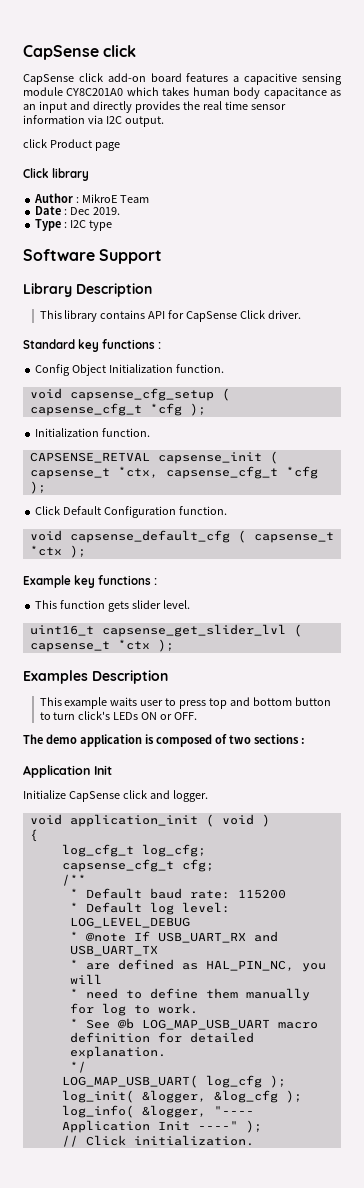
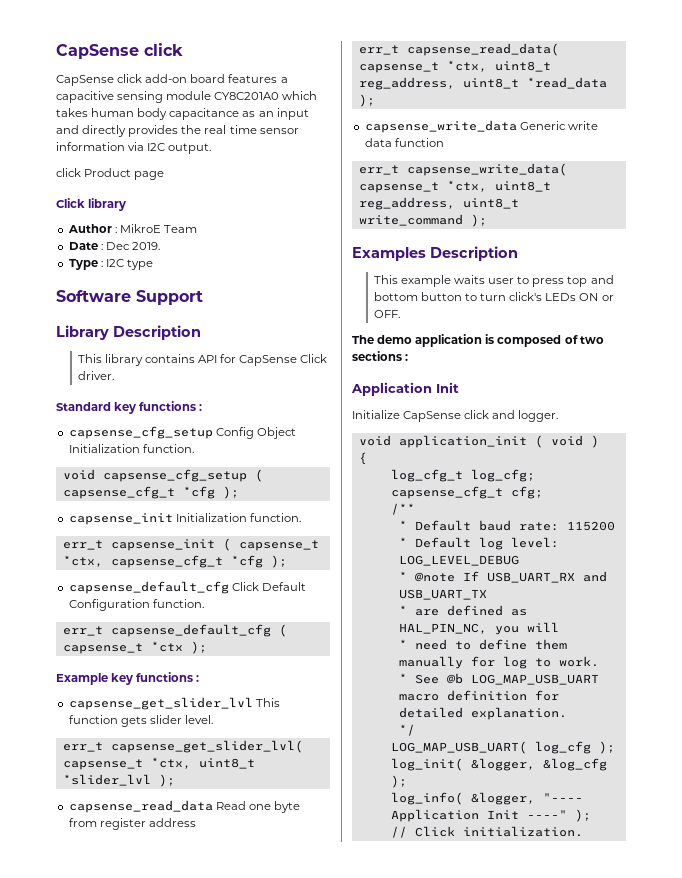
(162, 345) none -> [68,426,213,439] capsense_cfg_setup
[35,428,151,437] [29,452,150,463] Initialization function. // CAPSENSE_RETVAL -> [68,513,301,525] [62,540,103,550] capsense_init Initialization function. // err_t
(46, 487) none -> [68,581,229,594] capsense_default_cfg
[29,530,62,541] void -> [62,626,103,636] err_t
(158, 581) none -> [68,697,253,710] capsense_get_slider_lvl
[29,624,302,637] [29,639,150,652] uint16_t capsense_get_slider_lvl ( capsense_t *ctx -> [62,740,303,753] [62,757,255,770] [62,774,175,787] [68,800,300,813] [68,818,196,830] [358,43,559,56] [358,60,551,73] [358,77,607,90] [358,94,375,107] [364,120,598,133] [364,138,444,147] [358,163,567,176] [358,180,551,193] [358,197,519,210] [358,214,463,226] err_t capsense_get_slider_lvl( capsense_t *ctx, uint8_t *slider_lvl ); // capsense_read_data Read one byte from register address // err_t capsense_read_data( capsense_t *ctx, uint8_t reg_address, uint8_t *read_data ); // capsense_write_data Generic write data function // err_t capsense_write_data( capsense_t *ctx, uint8_t reg_address, uint8_t write_command

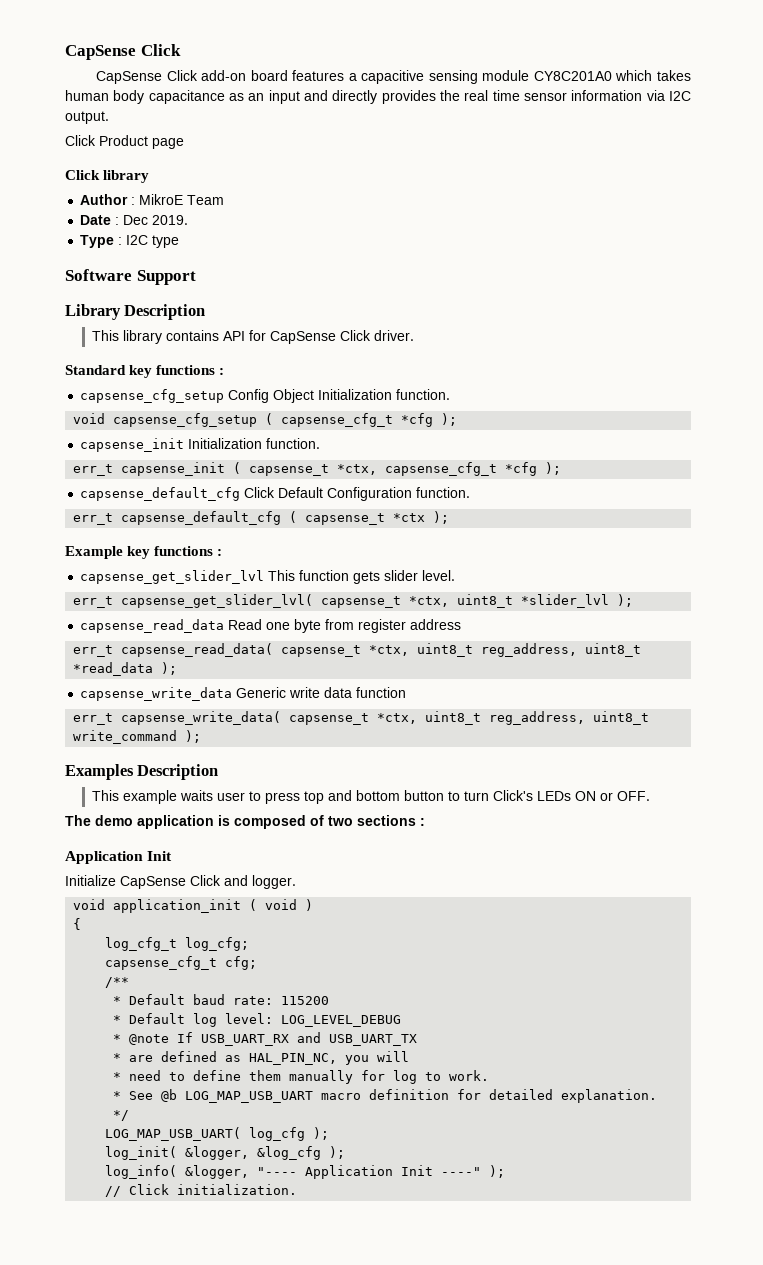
[56,43,183,59] [56,74,143,86] CapSense click // CapSense click -> [65,44,181,60] [96,70,198,84] CapSense Click // CapSense Click
[56,168,81,177] click -> [65,135,96,146] Click
[509,292,543,301] click's -> [493,790,534,801] Click's
[464,410,490,419] click -> [190,875,221,886] Click

